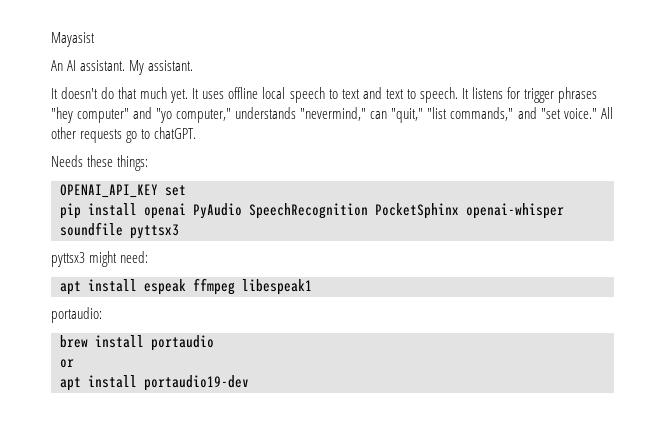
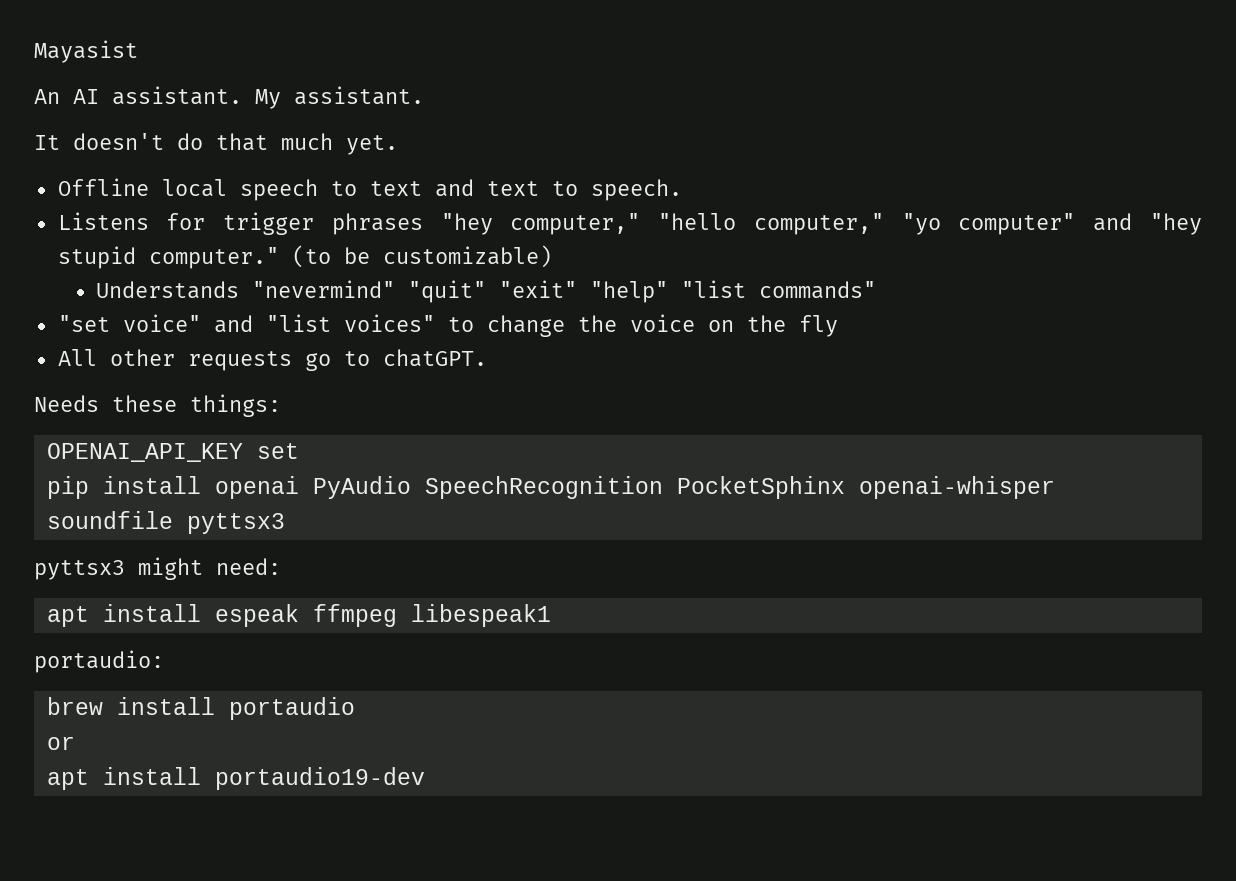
[192,87,259,99] It uses offline -> [57,178,149,196] // Offline
[461,87,503,99] It listens -> [57,212,149,230] // Listens
[77,107,597,123] computer" and "yo computer," understands "nevermind," can "quit," "list commands," and "set voice." -> [510,213,1202,235] [57,245,552,269] [96,280,877,303] [57,314,838,337] computer," "hello computer," "yo computer" and "hey stupid computer." (to be customizable) // Understands "nevermind" "quit" "exit" "help" "list commands" // "set voice" and "list voices" to change the voice on the fly //

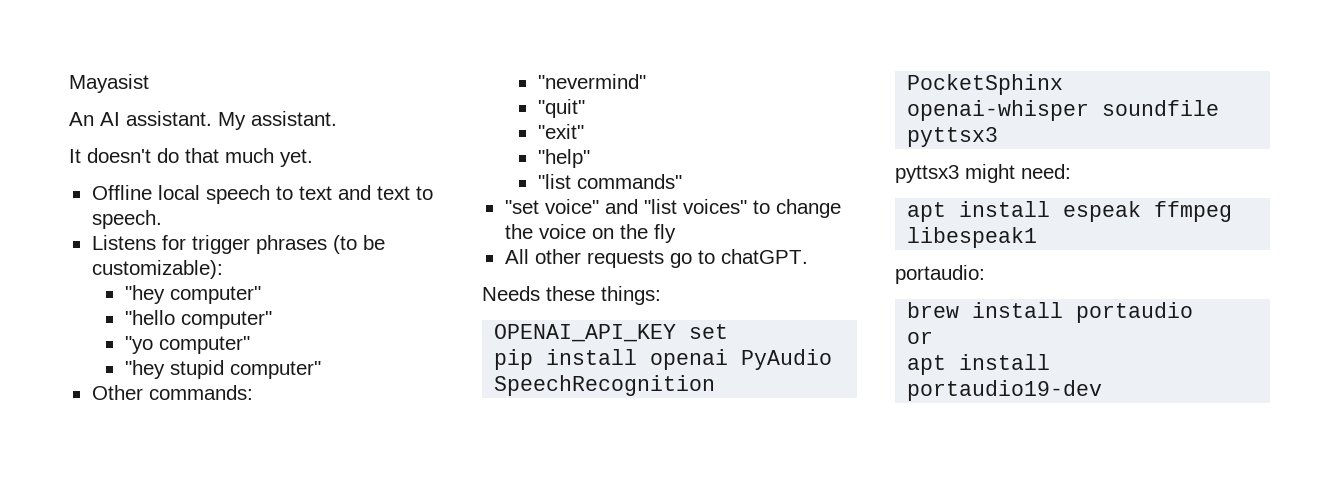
[440,213,884,235] "hey computer," "hello computer," -> [332,235,385,254] [91,260,223,279] [124,285,261,304] [124,310,272,329] (to be customizable): // "hey computer" // "hello computer" //
[1093,213,1133,231] and -> (250, 345) //
[148,245,552,269] [96,281,240,299] computer." (to be customizable) // Understands -> [229,361,321,379] [91,385,253,400] computer" // Other commands: //
(396, 289) none -> (646, 81) //
(487, 291) none -> (585, 108) //
(578, 289) none -> (584, 131) //
(669, 292) none -> (590, 158) //

